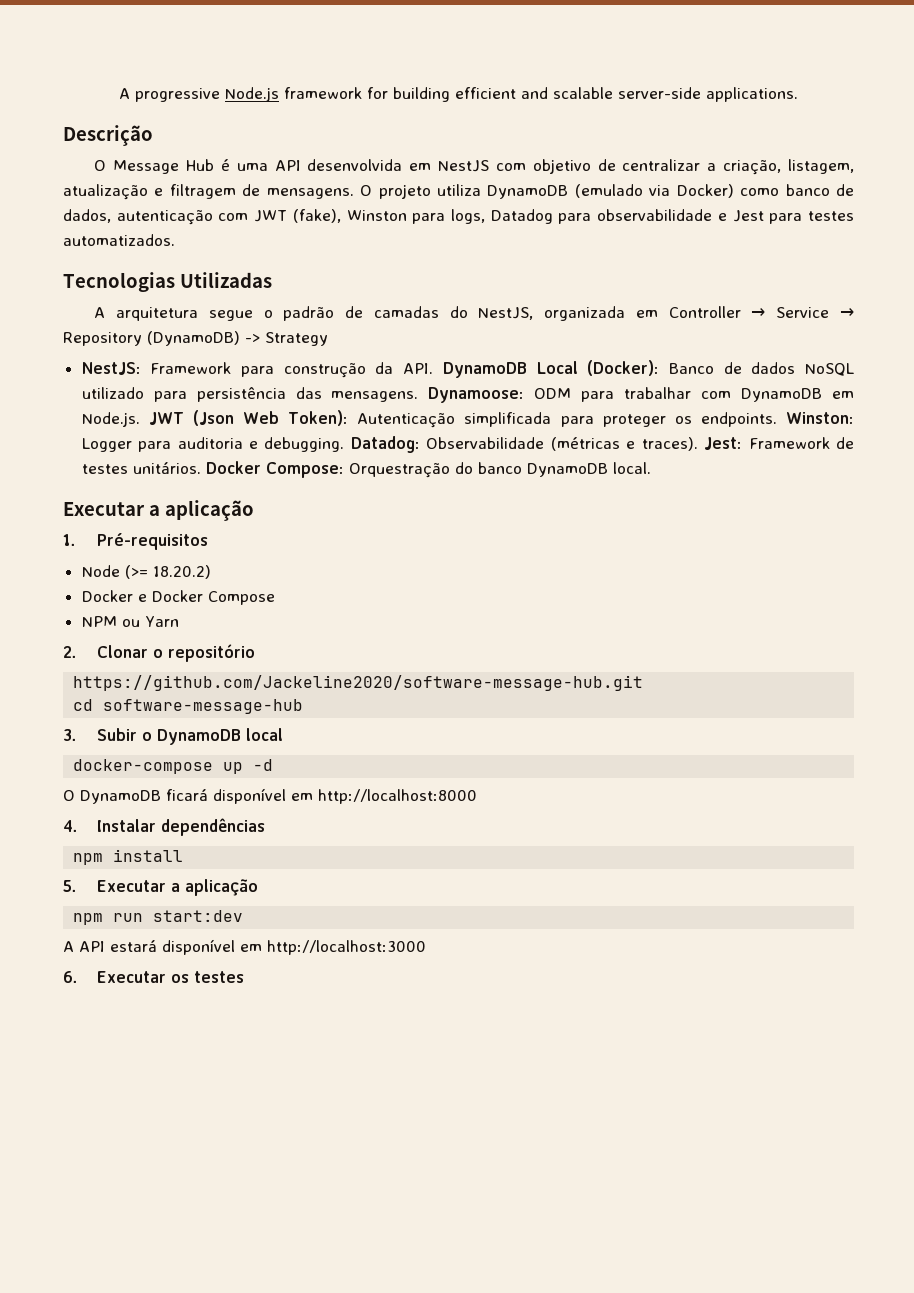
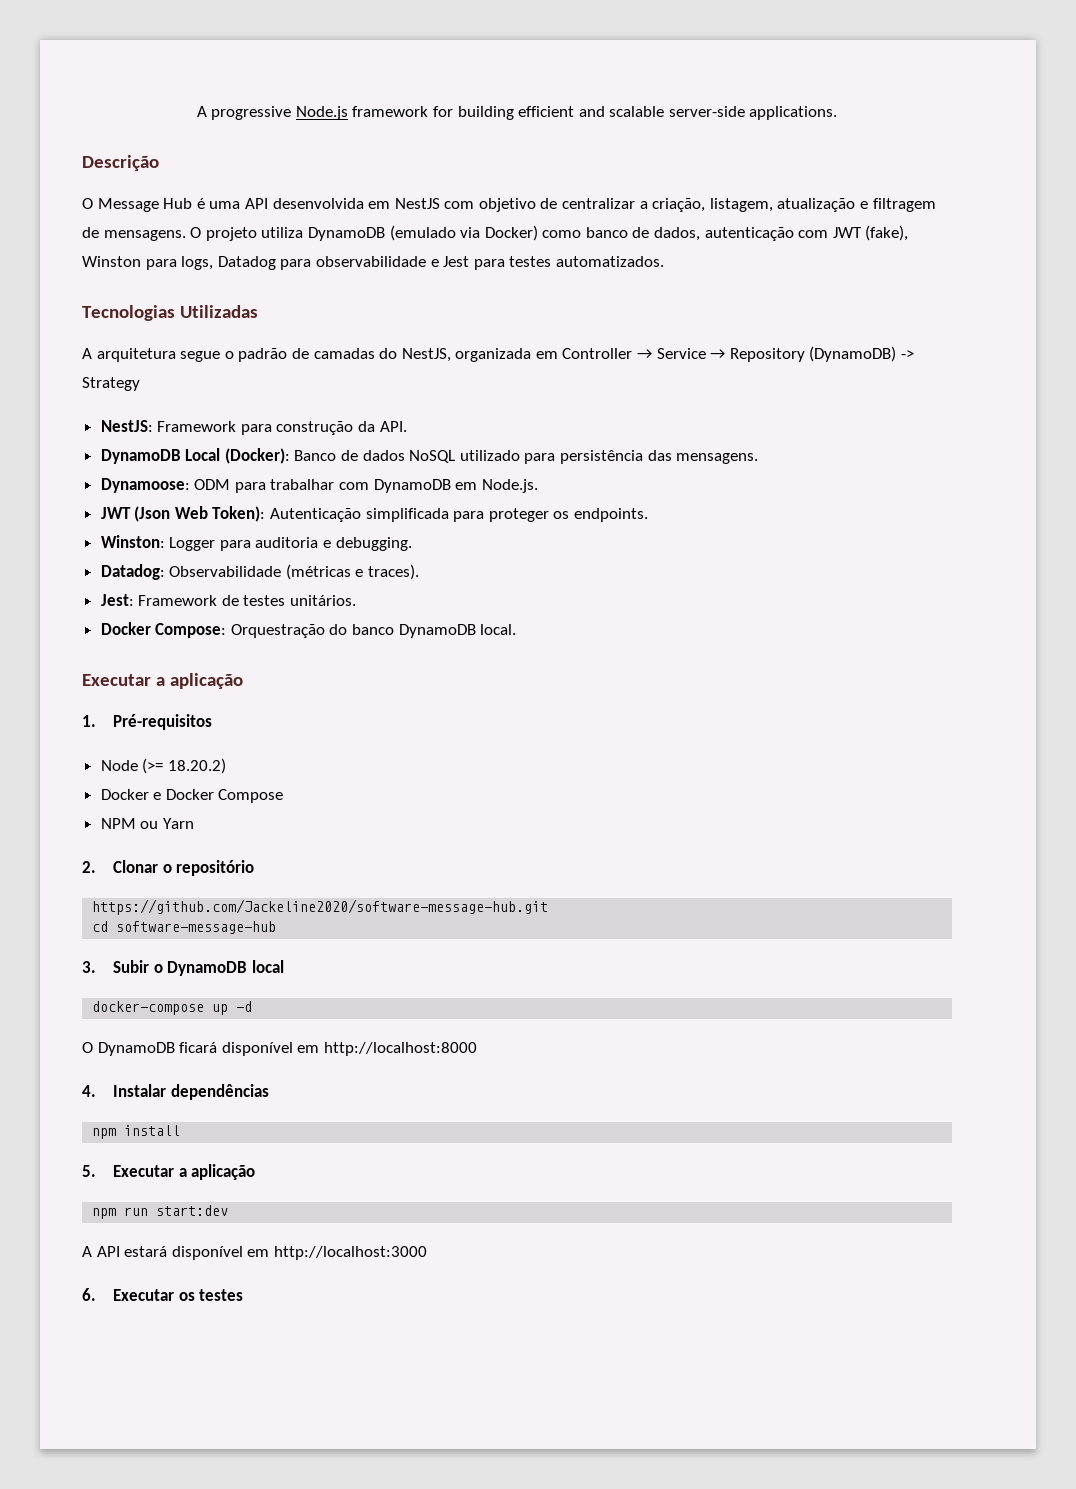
(434, 368) none -> (407, 426) //
(419, 396) none -> (759, 458) //
(140, 419) none -> (538, 486) //
(777, 419) none -> (649, 515) //
(345, 444) none -> (412, 544) //
(698, 444) none -> (420, 572) //
(201, 468) none -> (357, 600) //

